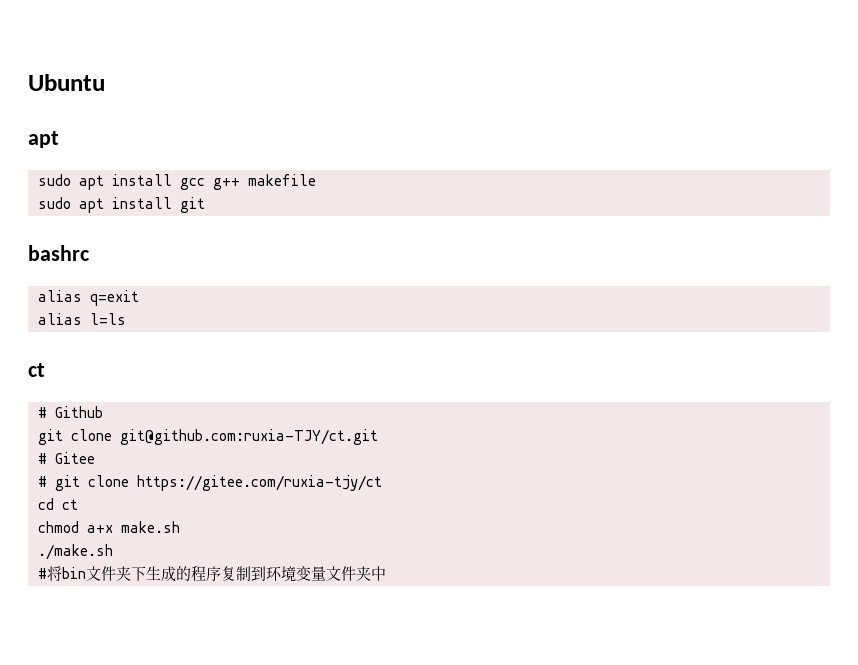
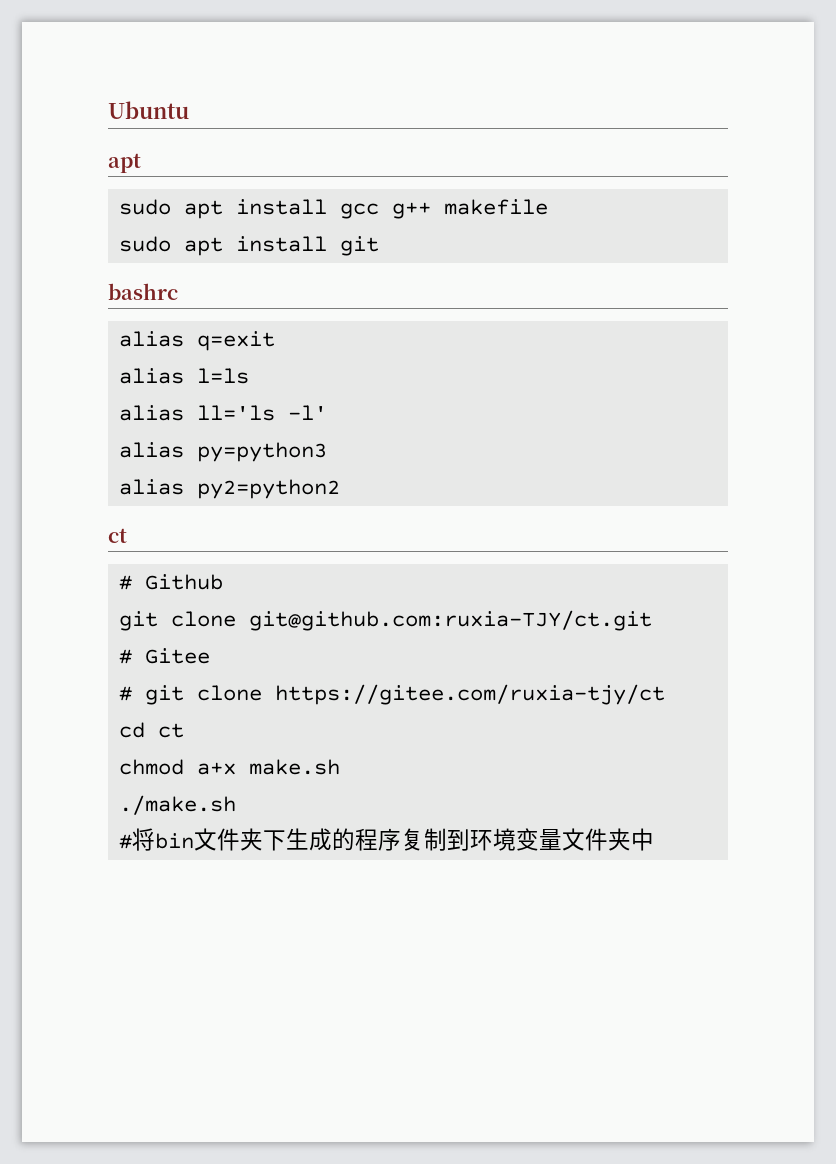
(126, 319) none -> [118,405,327,421] [118,442,327,462] [118,479,340,499] // alias ll='ls -l' // alias py=python3 // alias py2=python2

